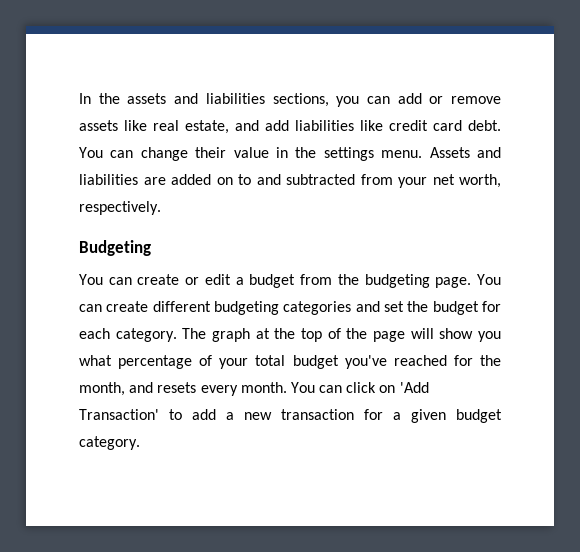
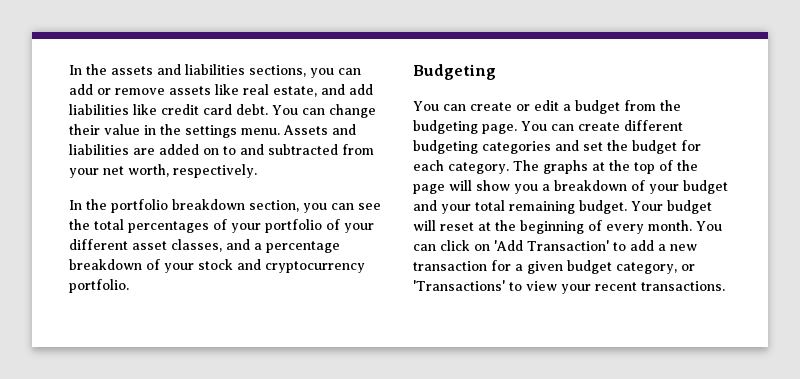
(161, 208) none -> [69,199,381,213] [69,219,374,233] [69,239,340,253] [69,259,365,273] [69,279,129,293] // In the portfolio breakdown section, you can see the total percentages of your portfolio of your different asset classes, and a percentage breakdown of your stock and cryptocurrency portfolio.
[212,328,250,342] graph -> [543,160,588,174] graphs
[79,355,501,369] [79,382,197,396] what percentage of your total budget you've reached for the month, and resets -> [542,180,728,194] [413,200,712,214] [413,220,602,234] a breakdown of your budget and your total remaining budget. Your budget will reset at the beginning of
[79,436,140,450] category. -> [616,262,695,274] [413,280,725,294] category, or 'Transactions' to view your recent transactions.

